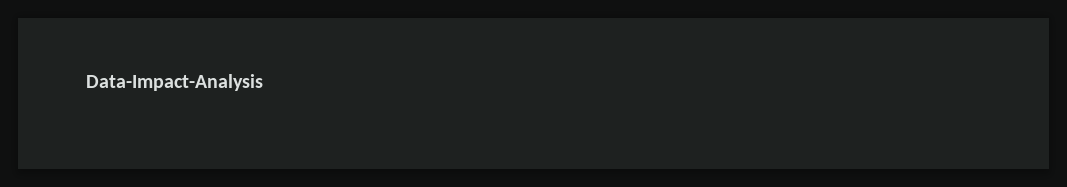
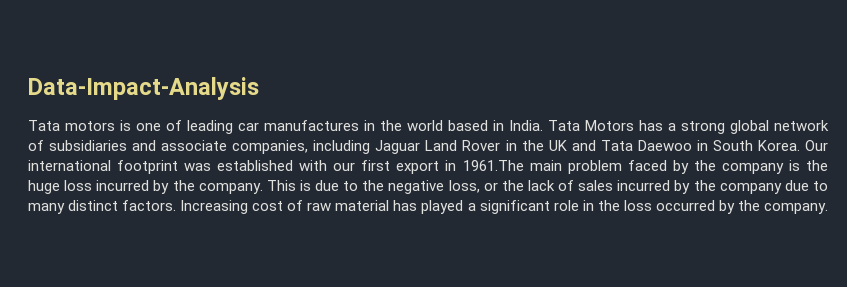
(263, 82) none -> [28,120,829,134] [28,140,828,154] [28,160,828,174] [28,180,829,194] [28,200,828,214] // Tata motors is one of leading car manufactures in the world based in India. Tata Motors has a strong global network of subsidiaries and associate companies, including Jaguar Land Rover in the UK and Tata Daewoo in South Korea. Our international footprint was established with our first export in 1961.The main problem faced by the company is the huge loss incurred by the company. This is due to the negative loss, or the lack of sales incurred by the company due to many distinct factors. Increasing cost of raw material has played a significant role in the loss occurred by the company.

